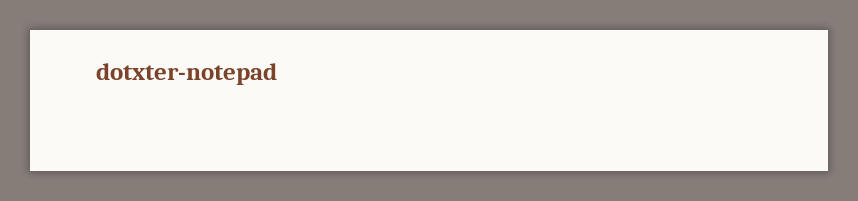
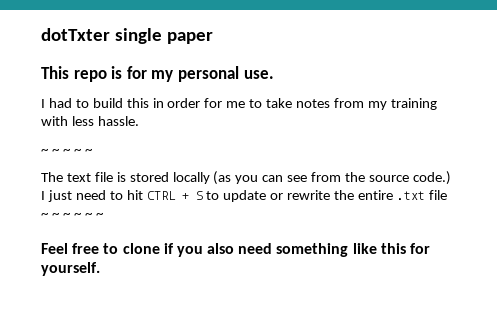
[96,63,277,85] dotxter-notepad -> [41,28,213,44] [41,66,274,82] [41,98,437,110] [41,116,139,126] [41,148,93,154] [41,171,451,185] [41,190,447,202] [41,212,104,218] [41,243,431,257] [41,262,100,276] dotTxter single paper // This repo is for my personal use. // I had to build this in order for me to take notes from my training with less hassle. // ~ ~ ~ ~ ~ // The text file is stored locally (as you can see from the source code.) I just need to hit CTRL + S to update or rewrite the entire .txt file ~ ~ ~ ~ ~ ~ // Feel free to clone if you also need something like this for yourself.

